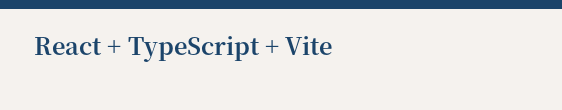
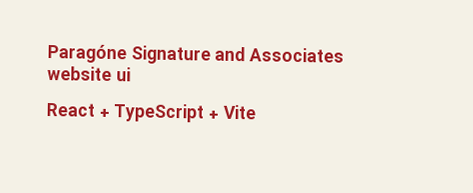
(34, 46) none -> [47,43,345,65] [47,65,131,82] Paragóne Signature and Associates website ui //

